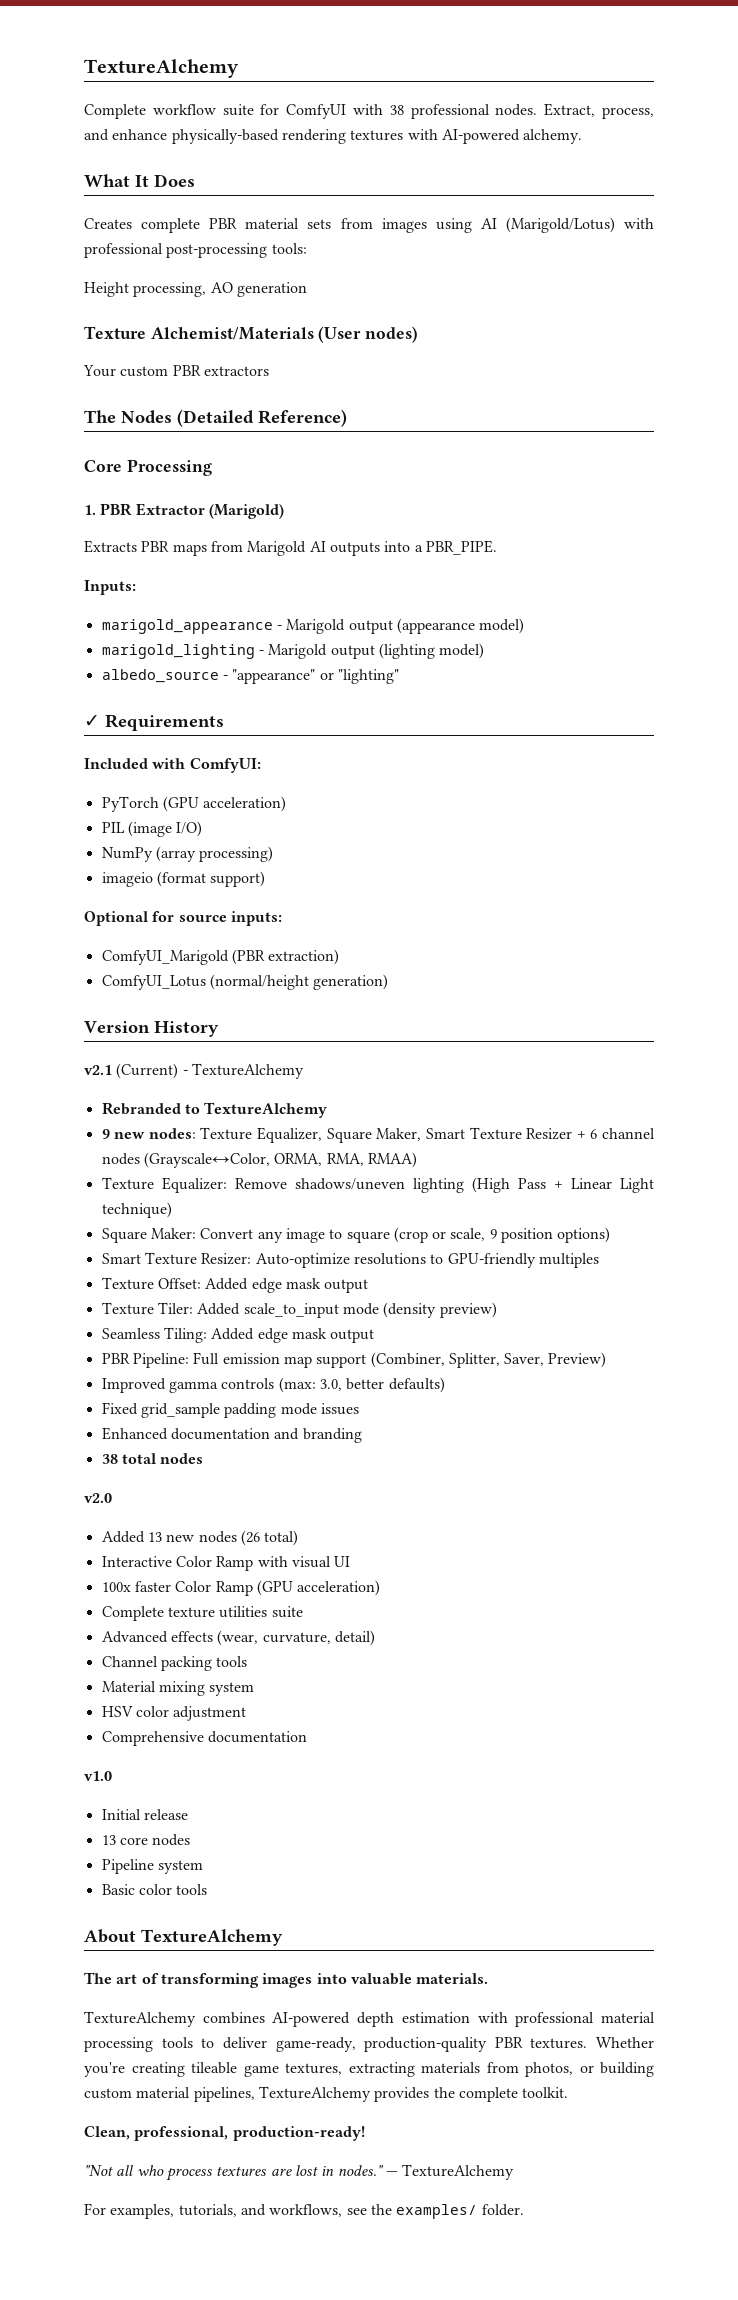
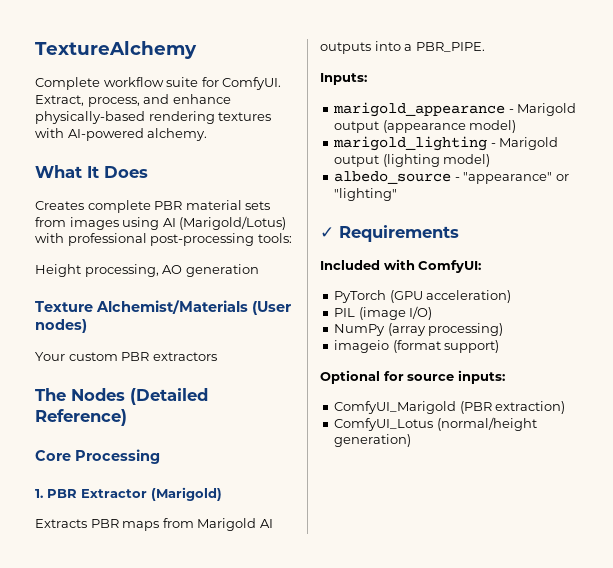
[286,104,538,119] ComfyUI with 38 professional nodes. -> [222,77,282,90] ComfyUI.
[84,1021,219,1037] [84,1063,304,1079] [101,1102,328,1118] [101,1127,656,1143] [101,1152,417,1168] [101,1177,654,1193] [101,1202,172,1218] [101,1227,611,1243] [101,1252,599,1268] [101,1277,369,1293] [101,1302,497,1318] [101,1327,375,1343] [101,1352,607,1368] [101,1377,445,1393] [101,1402,359,1418] [101,1427,362,1443] [101,1453,204,1464] [84,1493,112,1503] [101,1530,299,1546] [101,1556,351,1571] [101,1580,381,1596] [101,1606,303,1621] [101,1630,375,1646] [101,1656,248,1671] [101,1681,255,1696] [101,1706,247,1721] [101,1731,307,1746] [84,1771,112,1781] [101,1809,188,1820] [101,1834,191,1846] [101,1859,203,1874] [101,1884,208,1895] [84,1929,283,1946] [84,1972,489,1988] [84,2011,655,2027] [84,2037,654,2052] [84,2062,654,2077] [84,2086,569,2102] [84,2126,365,2141] [84,2164,515,2181] [84,2203,524,2219] // Version History // v2.1 (Current) - TextureAlchemy // Rebranded to TextureAlchemy // 9 new nodes: Texture Equalizer, Square Maker, Smart Texture Resizer + 6 channel nodes (Grayscale↔Color, ORMA, RMA, RMAA) // Texture Equalizer: Remove shadows/uneven lighting (High Pass + Linear Light technique) // Square Maker: Convert any image to square (crop or scale, 9 position options) // Smart Texture Resizer: Auto-optimize resolutions to GPU-friendly multiples // Texture Offset: Added edge mask output // Texture Tiler: Added scale_to_input mode (density preview) // Seamless Tiling: Added edge mask output // PBR Pipeline: Full emission map support (Combiner, Splitter, Saver, Preview) // Improved gamma controls (max: 3.0, better defaults) // Fixed grid_sample padding mode issues // Enhanced documentation and branding // 38 total nodes // v2.0 // Added 13 new nodes (26 total) // Interactive Color Ramp with visual UI // 100x faster Color Ramp (GPU acceleration) // Complete texture utilities suite // Advanced effects (wear, curvature, detail) // Channel packing tools // Material mixing system // HSV color adjustment // Comprehensive documentation // v1.0 // Initial release // 13 core nodes // Pipeline system // Basic color tools // About TextureAlchemy // The art of transforming images into valuable materials. // TextureAlchemy combines AI-powered depth estimation with professional material processing tools to deliver game-ready, production-quality PBR textures. Whether you're creating tileable game textures, extracting materials from photos, or building custom material pipelines, TextureAlchemy provides the complete toolkit. // Clean, professional, production-ready! // "Not all who process textures are lost in nodes." — TextureAlchemy // For examples, tutorials, and workflows, see the examples/ folder. -> (412, 440) none

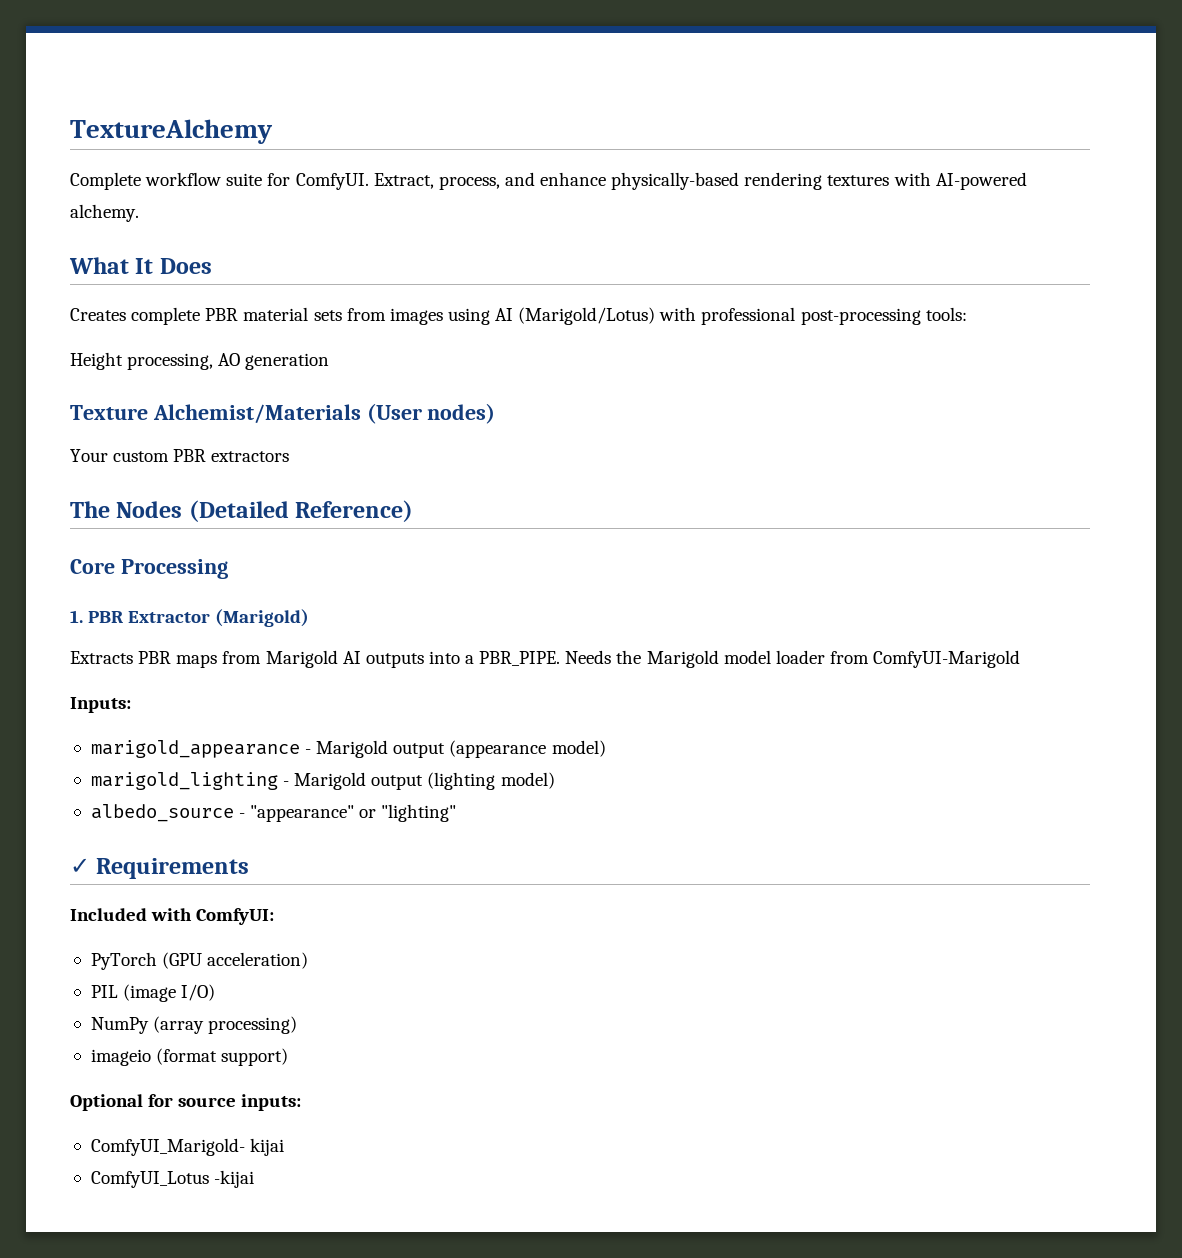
(485, 47) none -> [565,650,1021,668] Needs the Marigold model loader from ComfyUI-Marigold
[334,401,566,414] ComfyUI_Marigold (PBR extraction) -> [90,1138,285,1156] ComfyUI_Marigold- kijai
[436,417,537,431] [334,434,412,447] (normal/height generation) -> [214,1170,255,1188] -kijai

